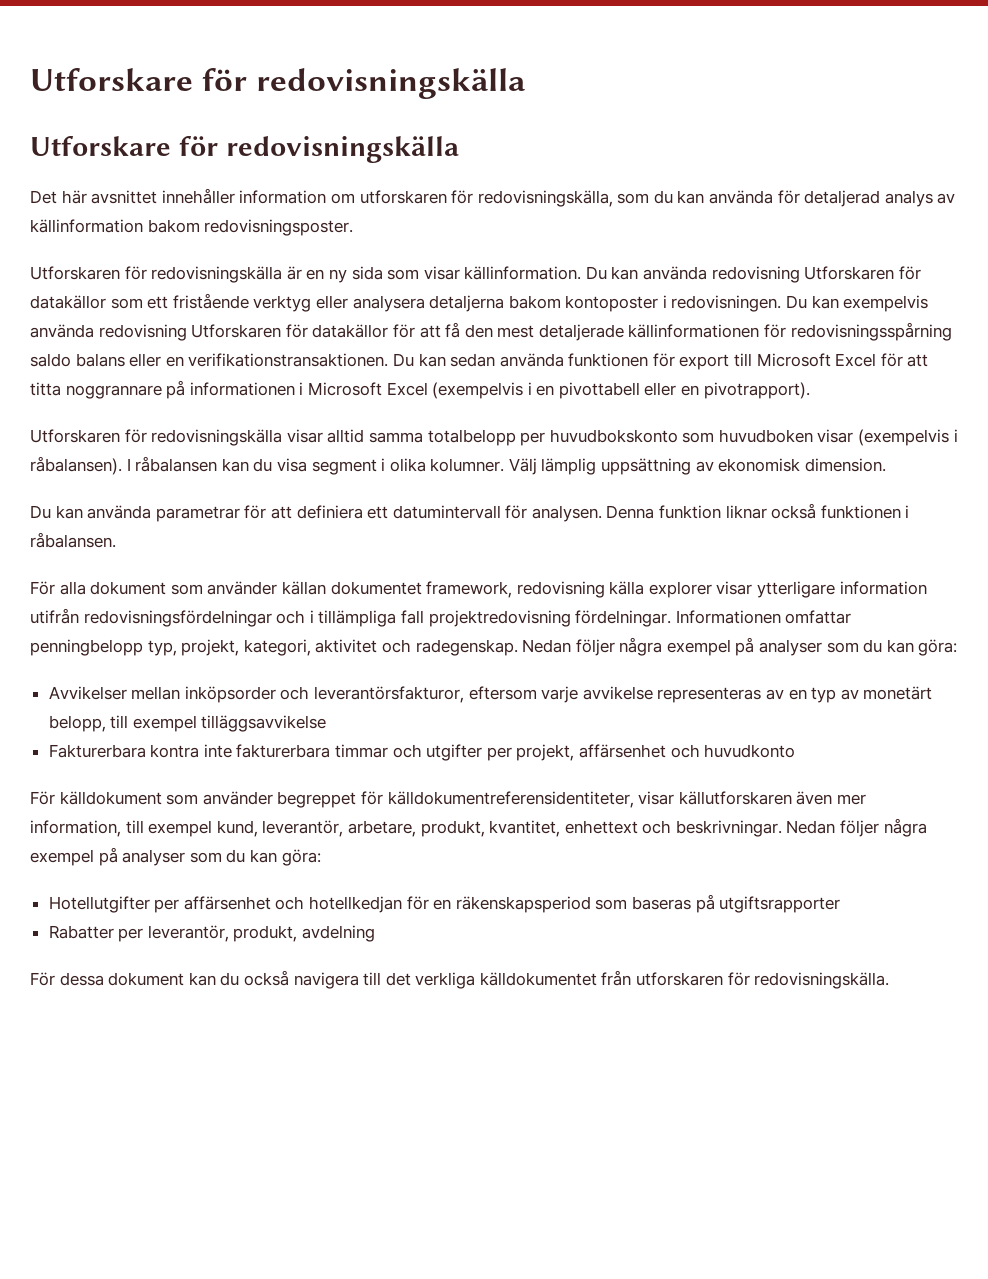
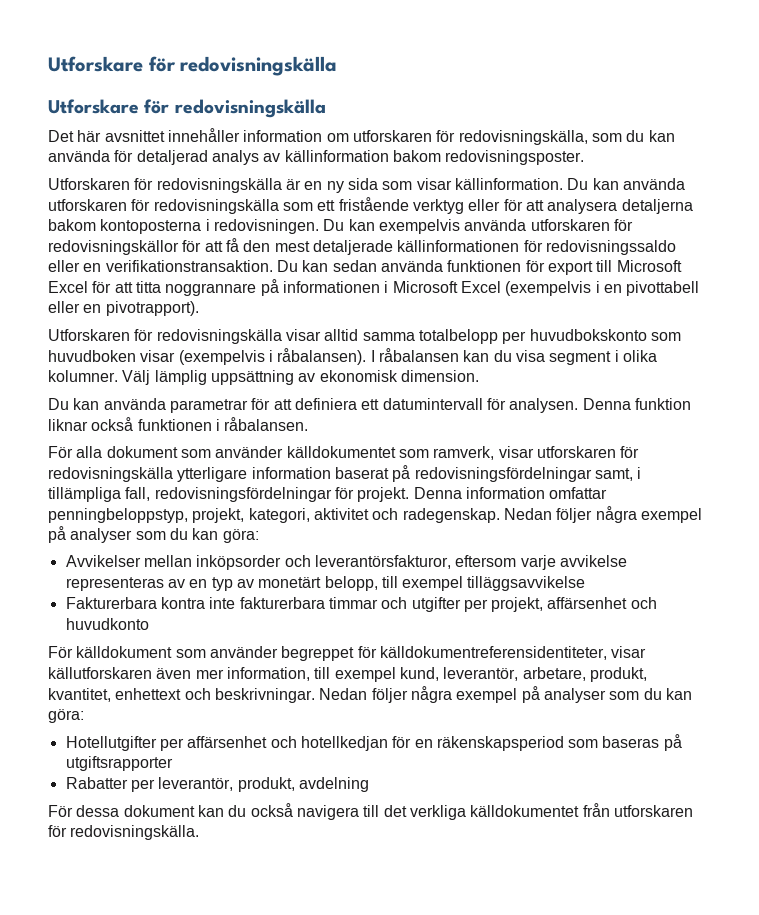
[711,266,921,283] [30,295,106,309] redovisning Utforskaren för datakällor -> [48,199,279,214] utforskaren för redovisningskälla
(348, 302) none -> [503,199,544,211] för att
[565,295,659,312] kontoposter -> [100,219,202,234] kontoposterna
[98,324,389,341] redovisning Utforskaren för datakällor -> [530,219,633,231] [48,240,179,255] utforskaren för redovisningskällor
[790,322,952,341] [30,353,389,367] redovisningsspårning saldo balans eller en verifikationstransaktionen. -> [545,240,676,255] [48,260,273,272] redovisningssaldo eller en verifikationstransaktion.
[281,581,927,598] [30,608,852,627] [30,639,177,656] källan dokumentet framework, redovisning källa explorer visar ytterligare information utifrån redovisningsfördelningar och i tillämpliga fall projektredovisning fördelningar. Informationen omfattar penningbelopp typ, -> [286,446,640,460] [48,465,642,482] [48,487,608,502] [48,508,188,523] källdokumentet som ramverk, visar utforskaren för redovisningskälla ytterligare information baserat på redovisningsfördelningar samt, i tillämpliga fall, redovisningsfördelningar för projekt. Denna information omfattar penningbeloppstyp,

